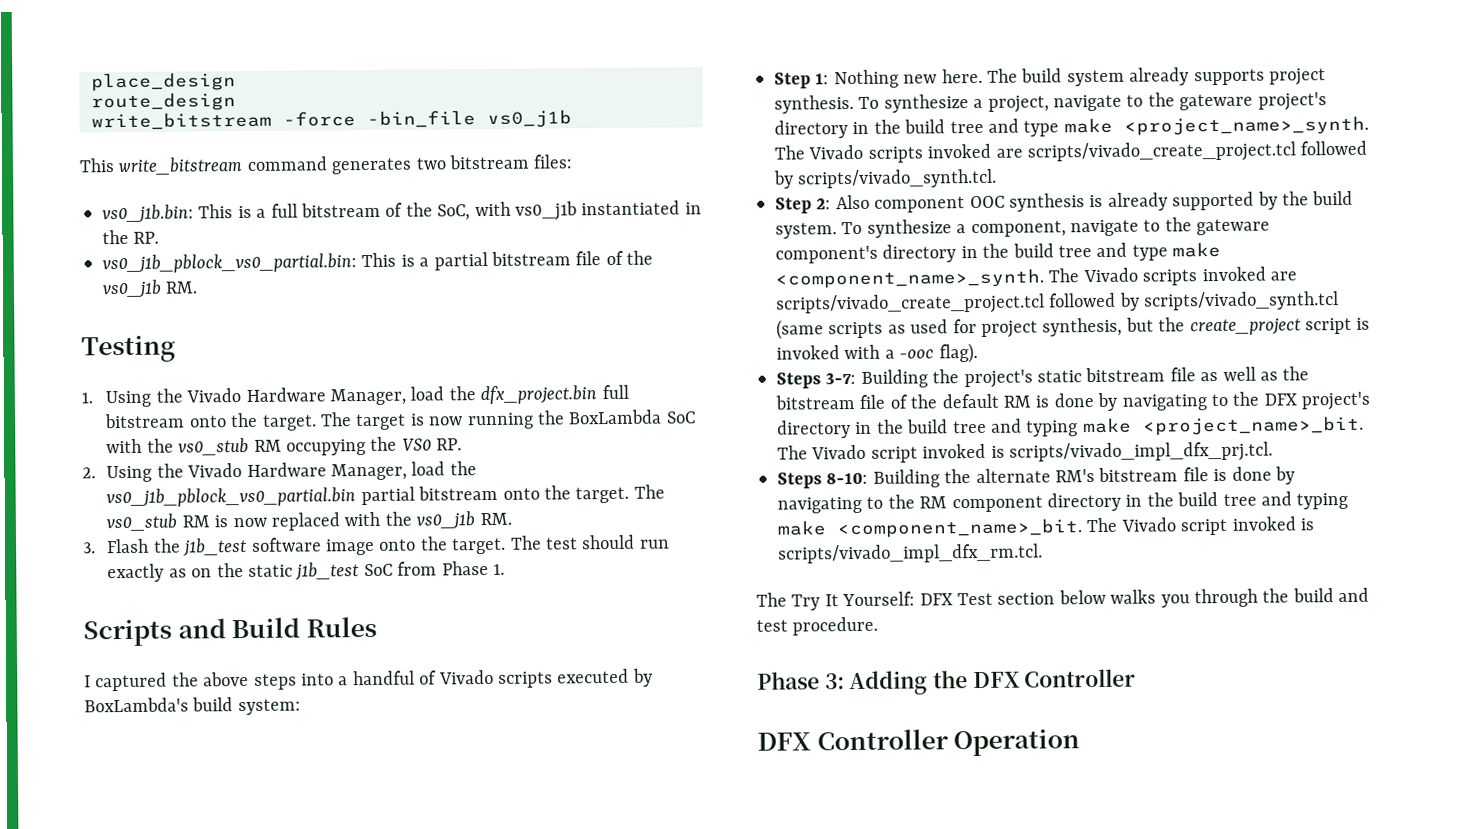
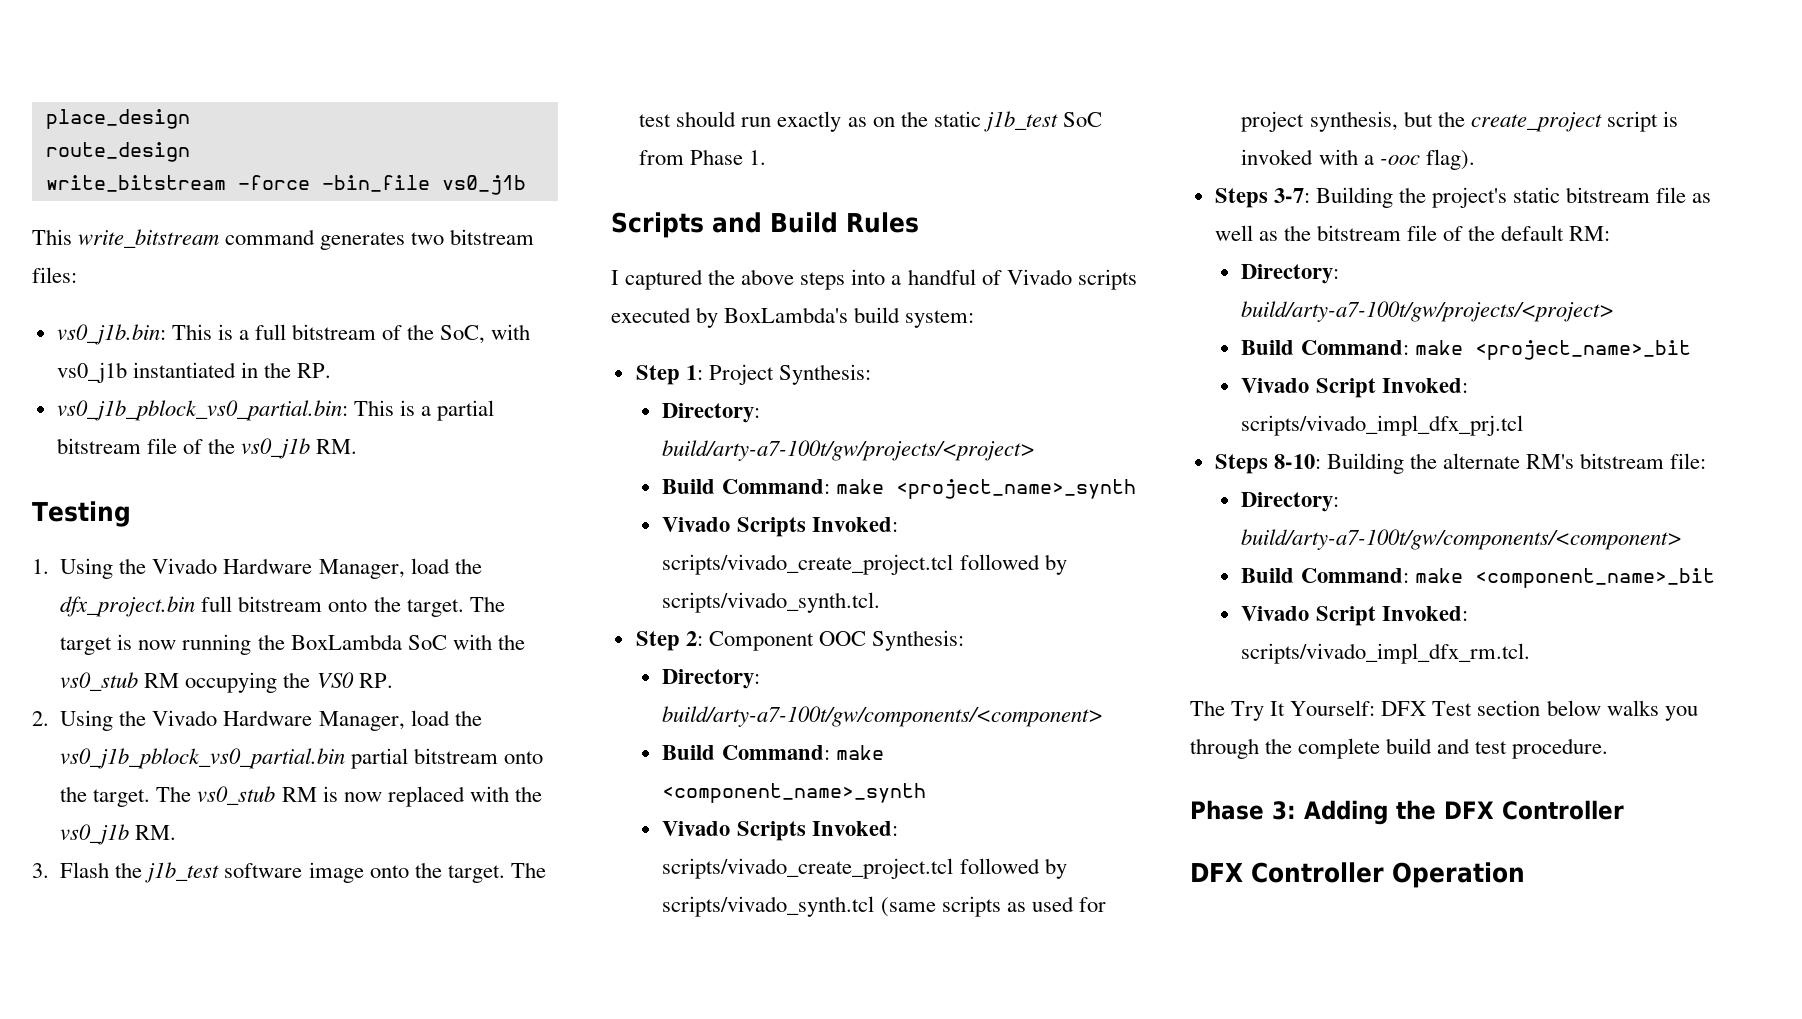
[833,67,1326,89] [774,92,1327,114] [774,115,1369,139] [774,143,1023,163] Nothing new here. The build system already supports project synthesis. To synthesize a project, navigate to the gateware project's directory in the build tree and type make <project_name>_synth. The Vivado scripts invoked are -> [708,364,871,385] [662,403,761,423] [662,440,1036,461] [662,479,1136,499] [662,517,898,537] Project Synthesis: // Directory: build/arty-a7-100t/gw/projects/<project> // Build Command: make <project_name>_synth // Vivado Scripts Invoked:
[835,190,1354,213] [775,217,1271,239] [775,241,1222,264] [775,266,1297,289] Also component OOC synthesis is already supported by the build system. To synthesize a component, navigate to the gateware component's directory in the build tree and type make <component_name>_synth. The Vivado scripts invoked are -> [708,630,965,651] [662,669,761,689] [662,706,1104,727] [662,745,884,760] [662,783,927,803] [662,821,898,841] Component OOC Synthesis: // Directory: build/arty-a7-100t/gw/components/<component> // Build Command: make <component_name>_synth // Vivado Scripts Invoked:
[1003,391,1371,411] [777,415,1364,439] [777,441,1273,463] RM is done by navigating to the DFX project's directory in the build tree and typing make <project_name>_bit. The Vivado script invoked is scripts/vivado_impl_dfx_prj.tcl. -> [1569,226,1611,241] [1241,264,1340,284] [1241,301,1615,322] [1241,340,1691,360] [1241,378,1468,398] [1241,415,1524,436] RM: // Directory: build/arty-a7-100t/gw/projects/<project> // Build Command: make <project_name>_bit // Vivado Script Invoked: scripts/vivado_impl_dfx_prj.tcl
[1182,466,1295,485] [777,491,1349,514] [777,516,1314,539] file is done by navigating to the RM component directory in the build tree and typing make <component_name>_bit. The Vivado script invoked is -> [1670,453,1707,469] [1241,492,1340,512] [1241,529,1683,550] [1241,568,1715,588] [1241,606,1468,626] file: // Directory: build/arty-a7-100t/gw/components/<component> // Build Command: make <component_name>_bit // Vivado Script Invoked:
(1290, 595) none -> [1298,738,1381,759] complete

